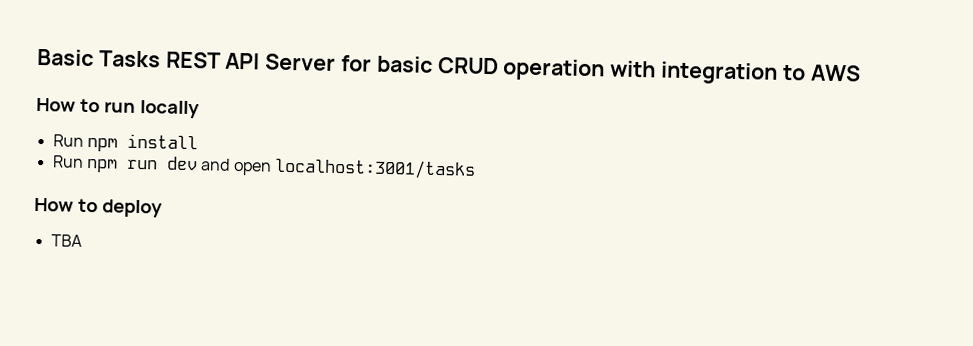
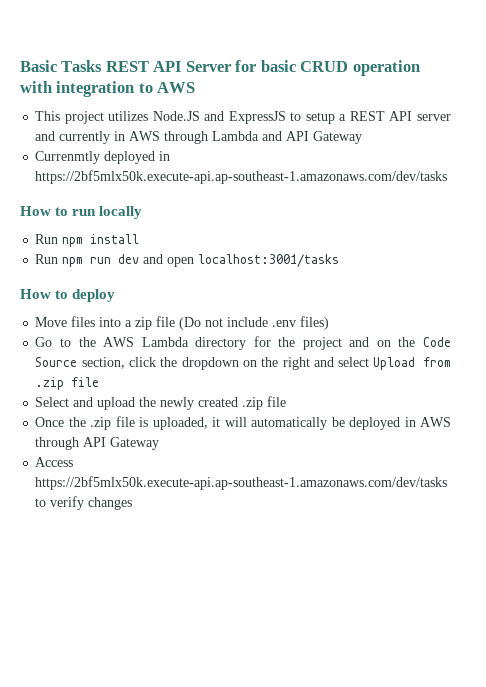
(861, 73) none -> [35,111,451,124] [35,131,363,144] [35,151,171,164] [35,170,448,184] // This project utilizes Node.JS and ExpressJS to setup a REST API server and currently in AWS through Lambda and API Gateway // Currenmtly deployed in https://2bf5mlx50k.execute-api.ap-southeast-1.amazonaws.com/dev/tasks
[50,234,82,247] TBA -> [35,316,330,330] [35,336,452,350] [35,357,452,370] [35,377,100,390] [35,396,287,410] [35,416,452,430] [35,437,160,450] [35,457,74,467] [35,476,448,490] [35,496,133,510] Move files into a zip file (Do not include .env files) // Go to the AWS Lambda directory for the project and on the Code Source section, click the dropdown on the right and select Upload from .zip file // Select and upload the newly created .zip file // Once the .zip file is uploaded, it will automatically be deployed in AWS through API Gateway // Access https://2bf5mlx50k.execute-api.ap-southeast-1.amazonaws.com/dev/tasks to verify changes

